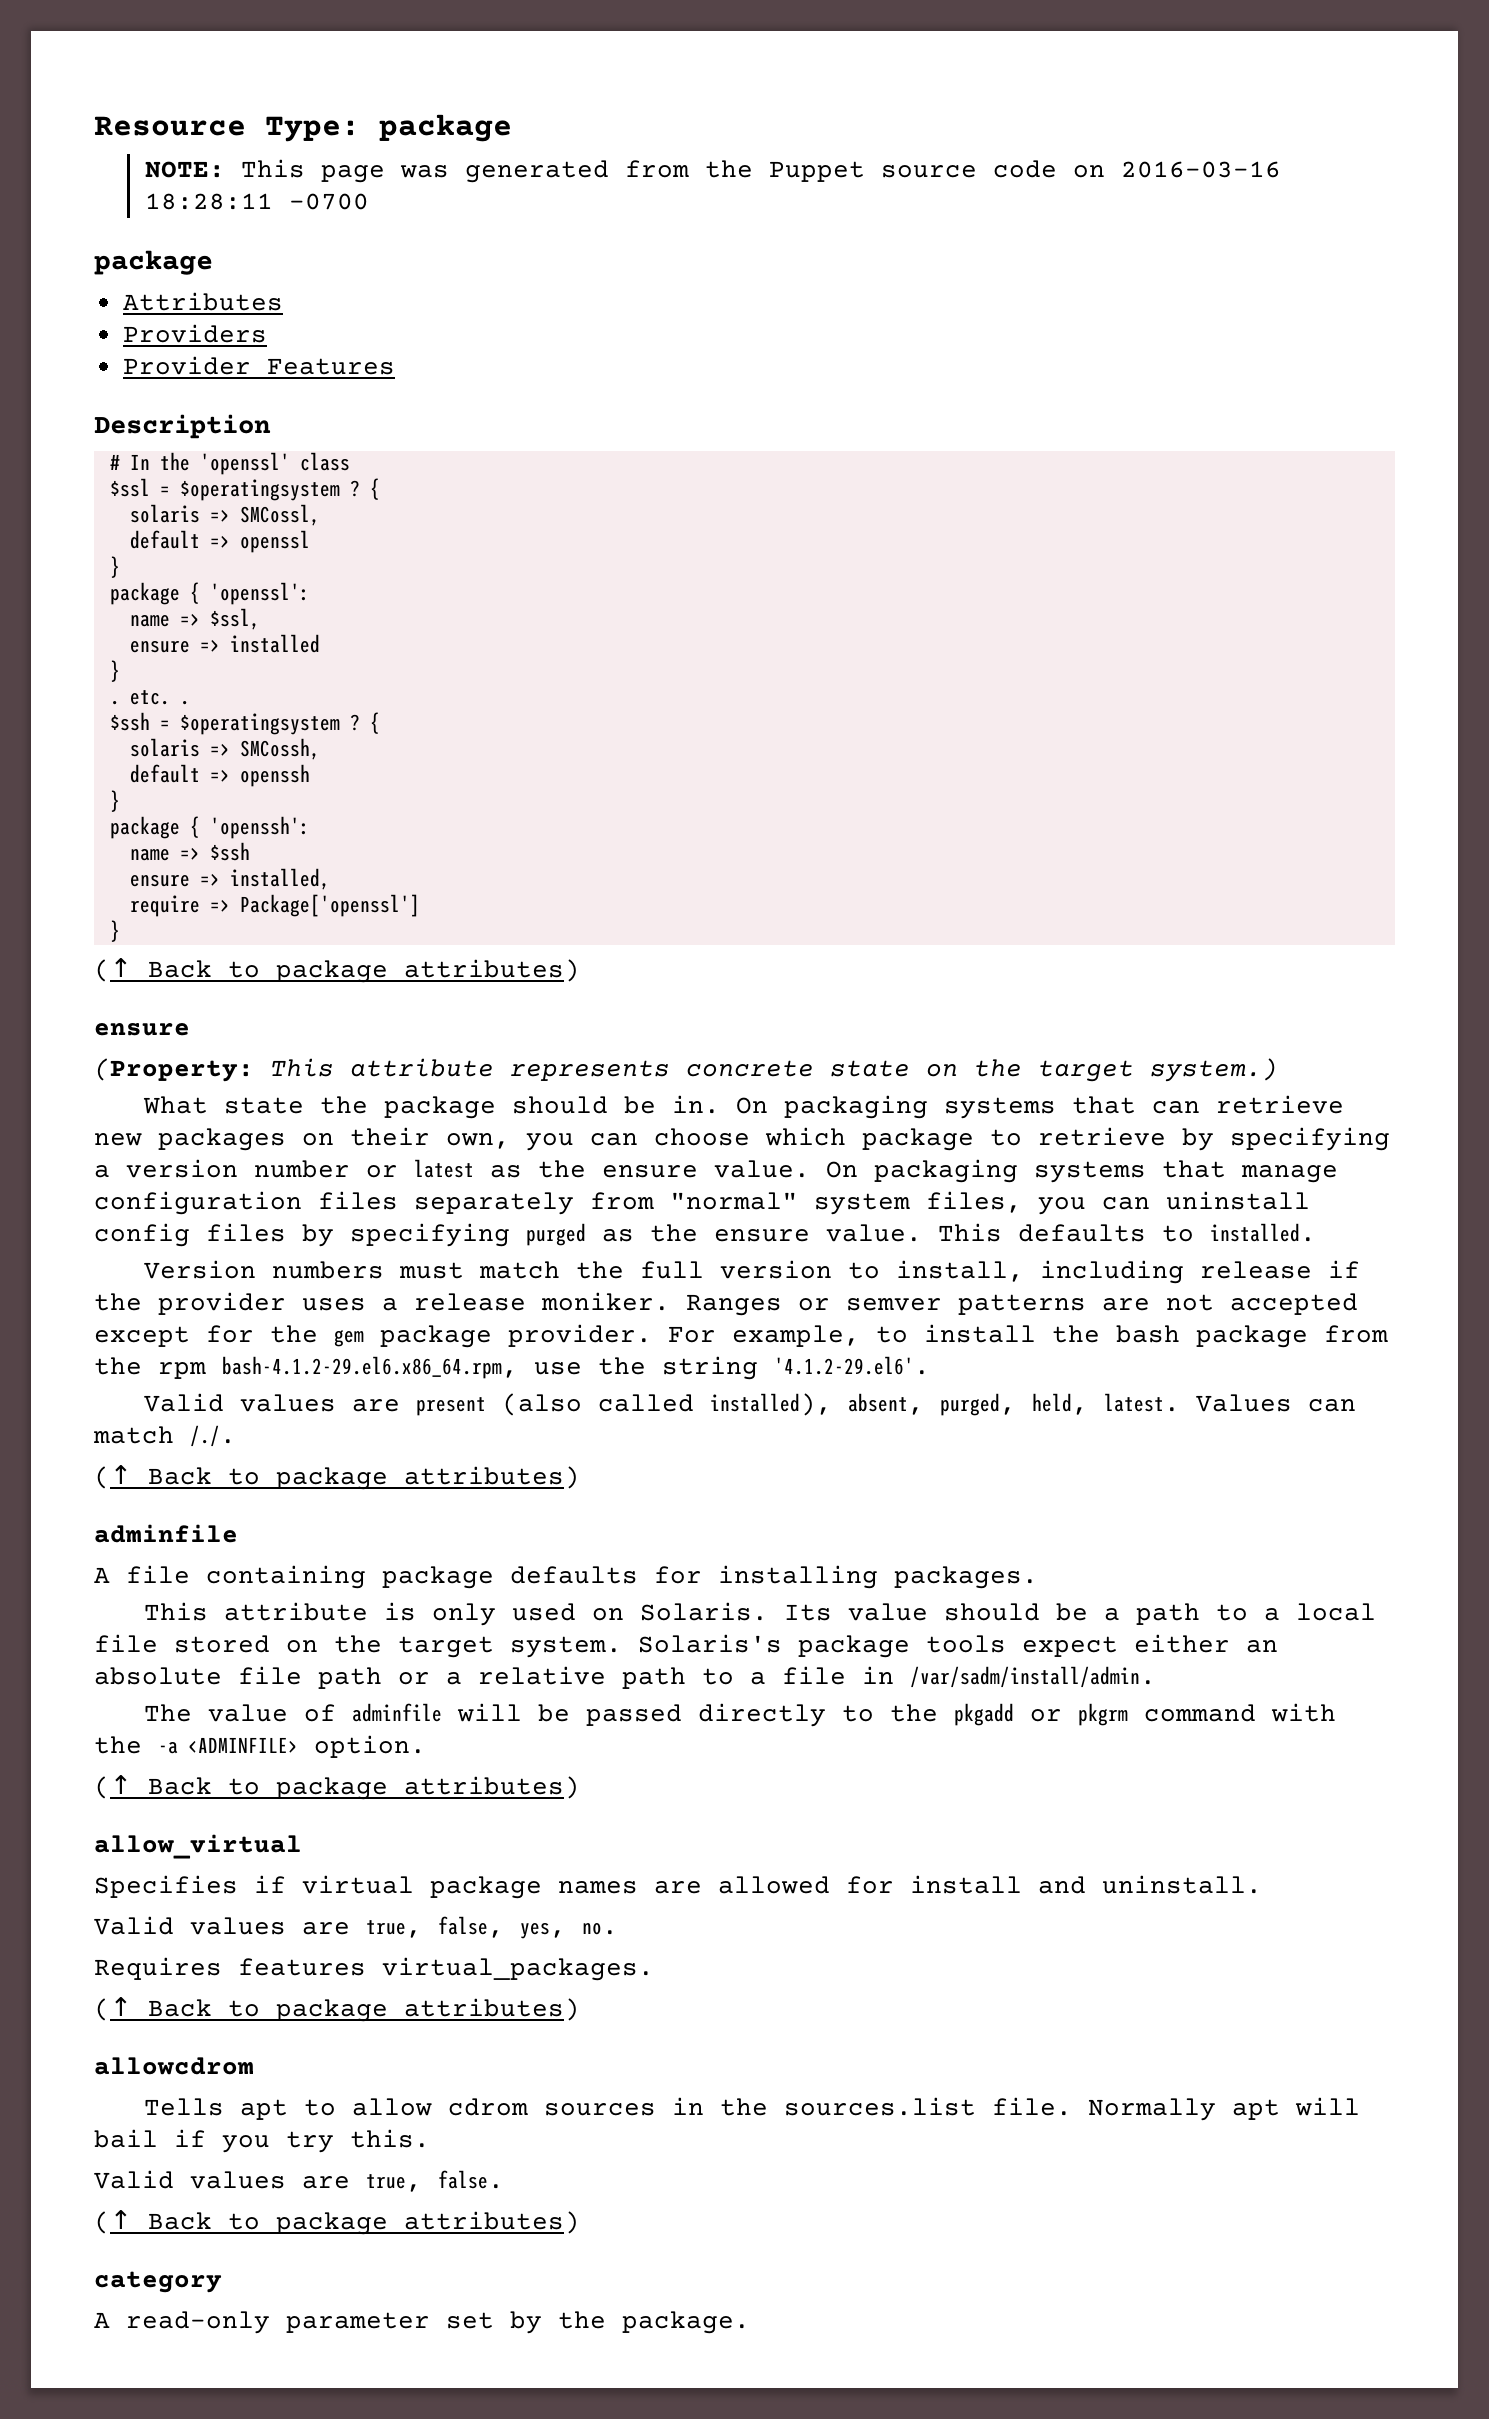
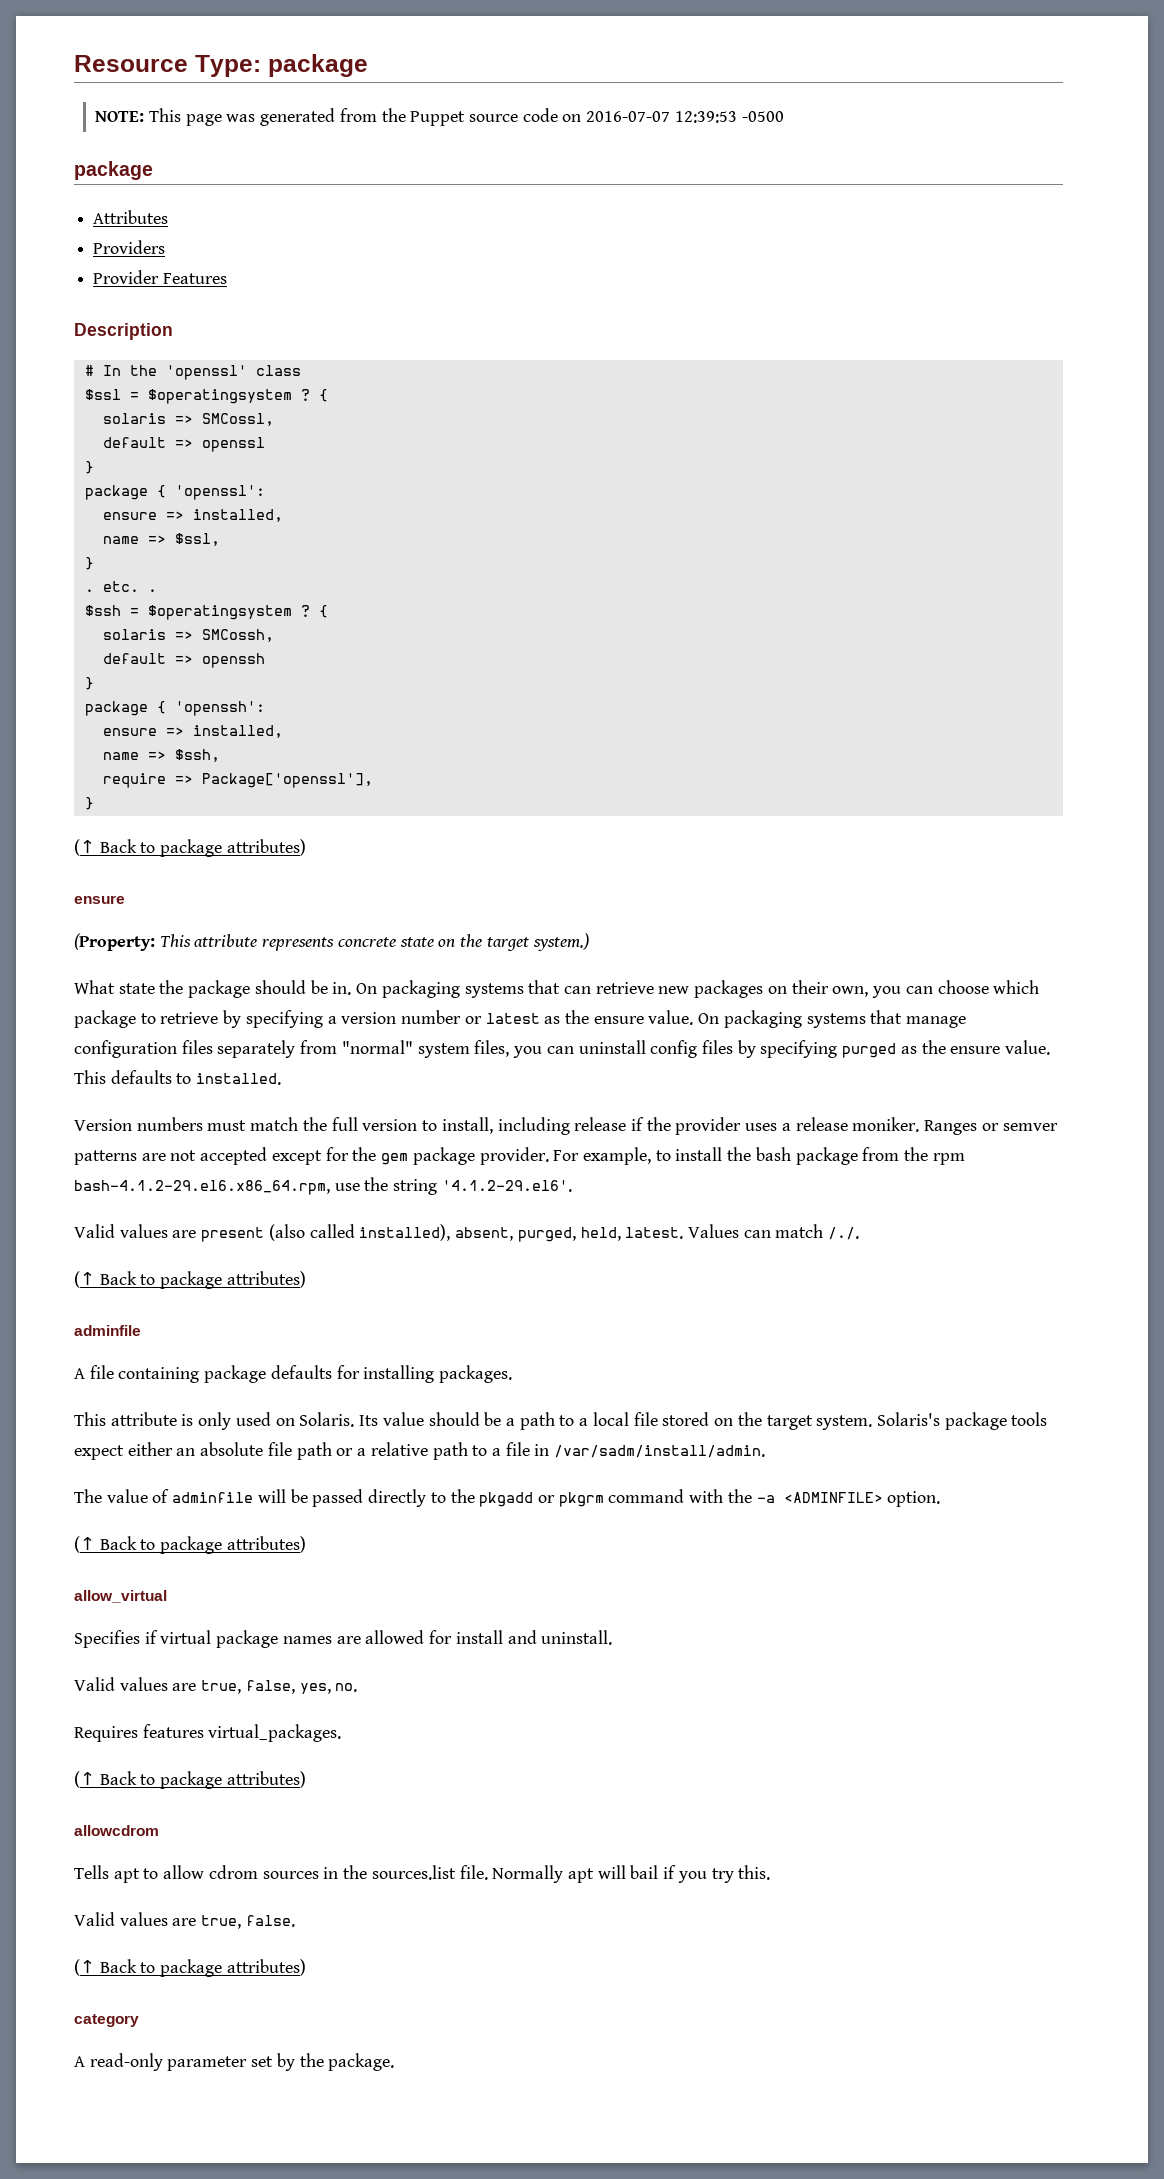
[1120,161,1281,178] [144,193,369,210] 2016-03-16 18:28:11 -0700 -> [586,111,784,123] 2016-07-07 12:39:53 -0500
(310, 593) none -> [102,509,283,522] // ensure => installed,
[129,634,320,653] // ensure => installed -> (220, 539) none
[129,842,250,861] [129,868,330,890] // name => $ssh // ensure => installed, -> [102,725,283,738] [102,749,220,762] // ensure => installed, // name => $ssh,
[239,894,420,917] Package['openssl'] -> [201,773,373,788] Package['openssl'],

